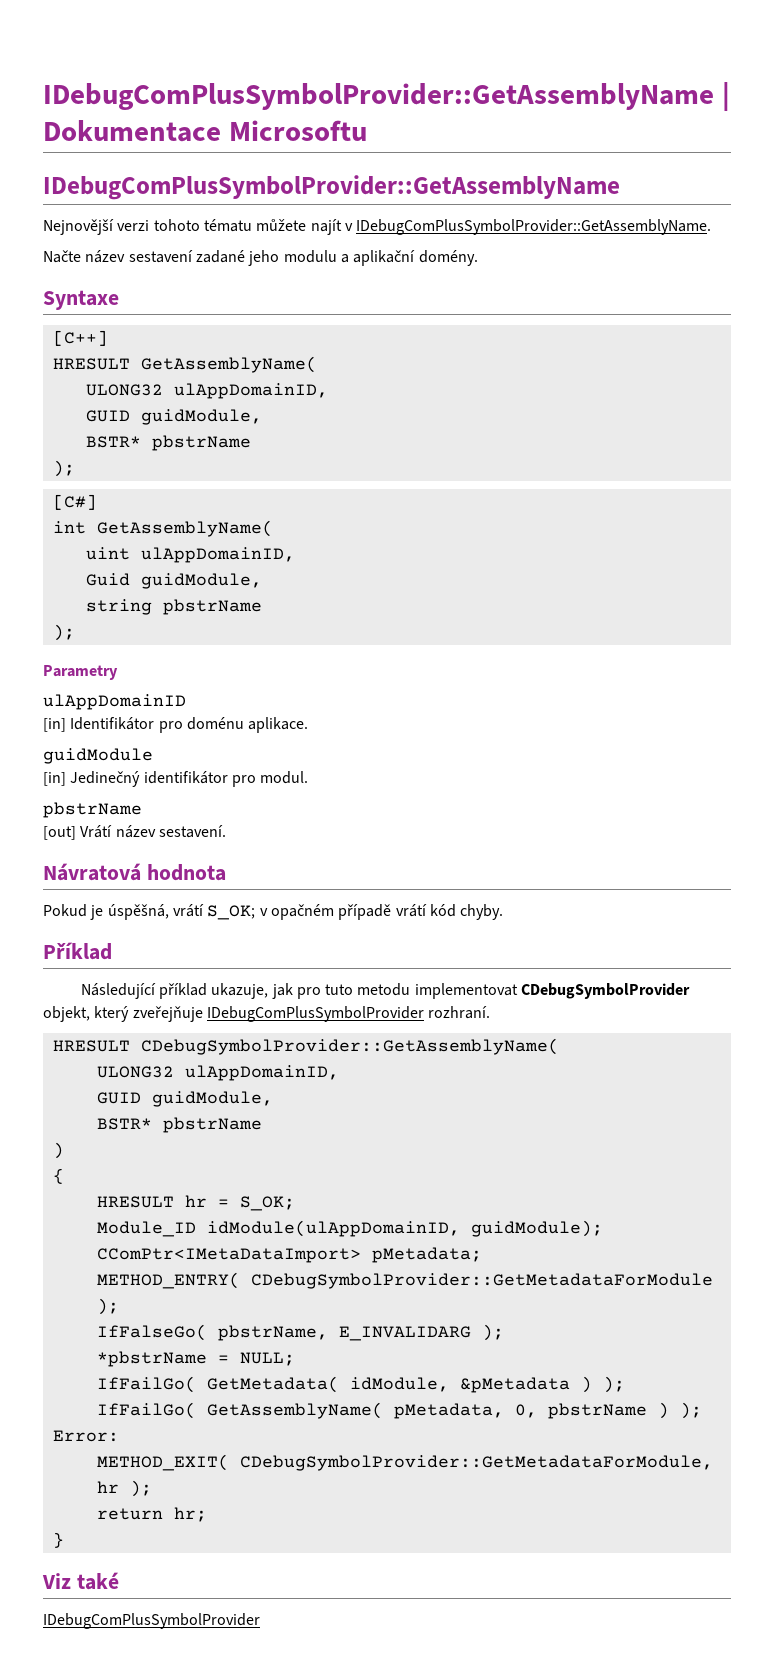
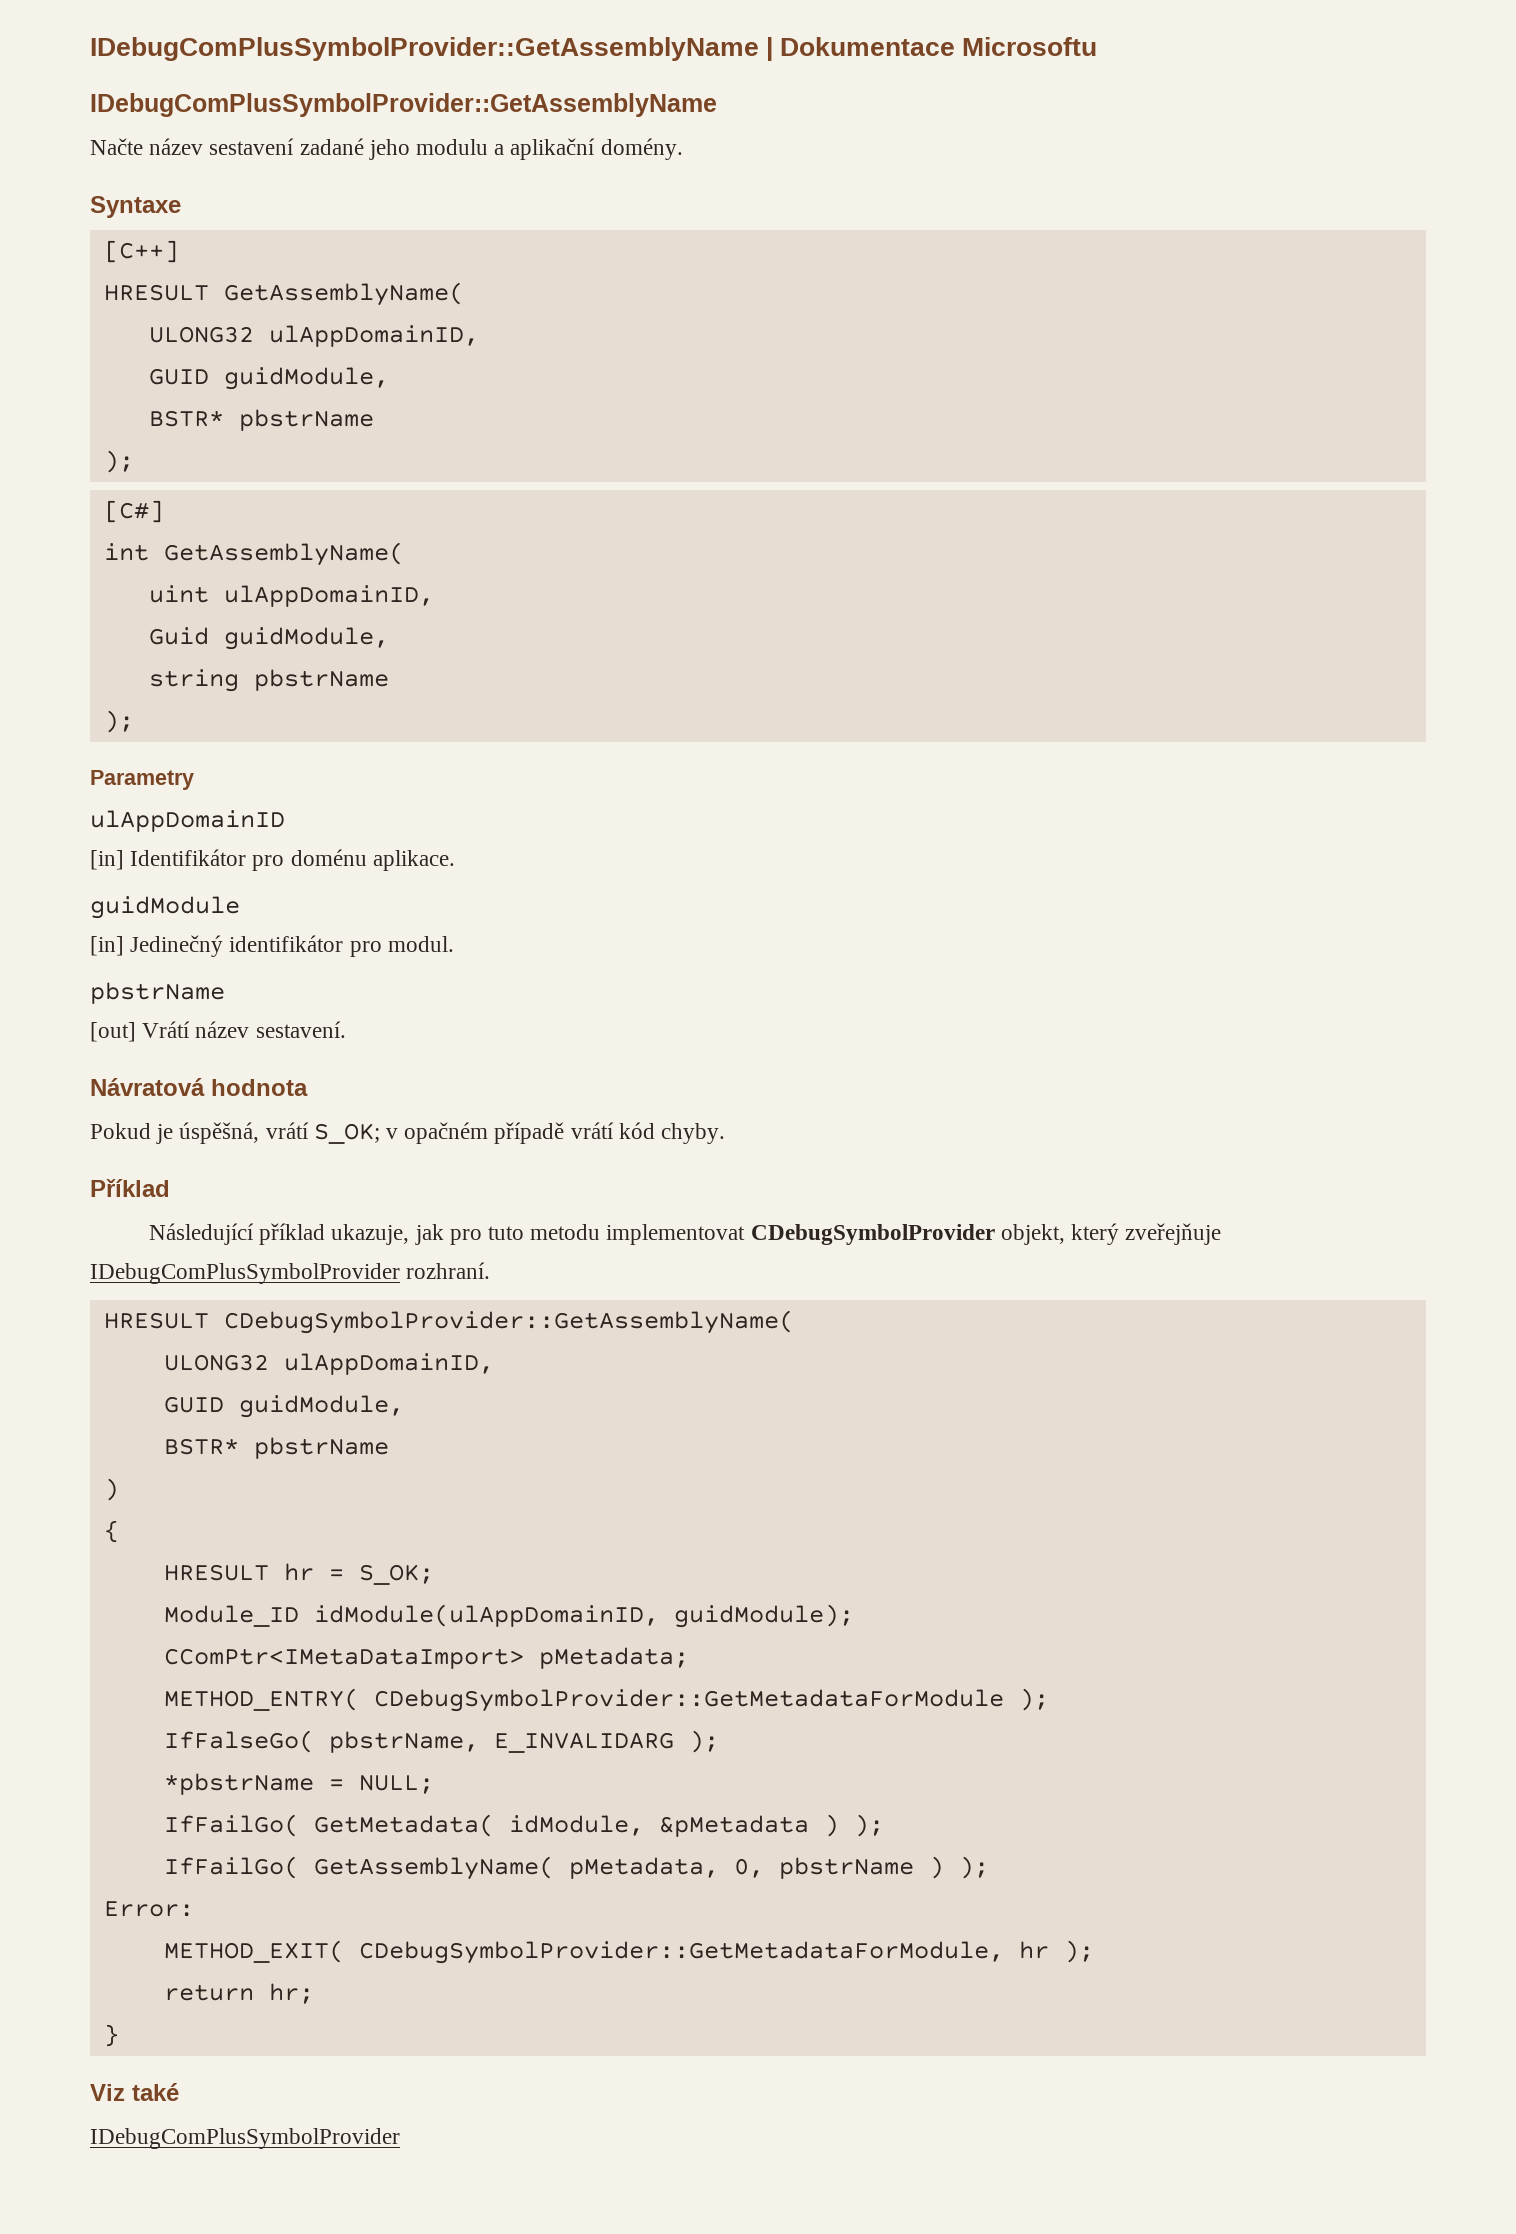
[43,219,712,235] // Nejnovější verzi tohoto tématu můžete najít v IDebugComPlusSymbolProvider::GetAssemblyName. -> (717, 105) none

